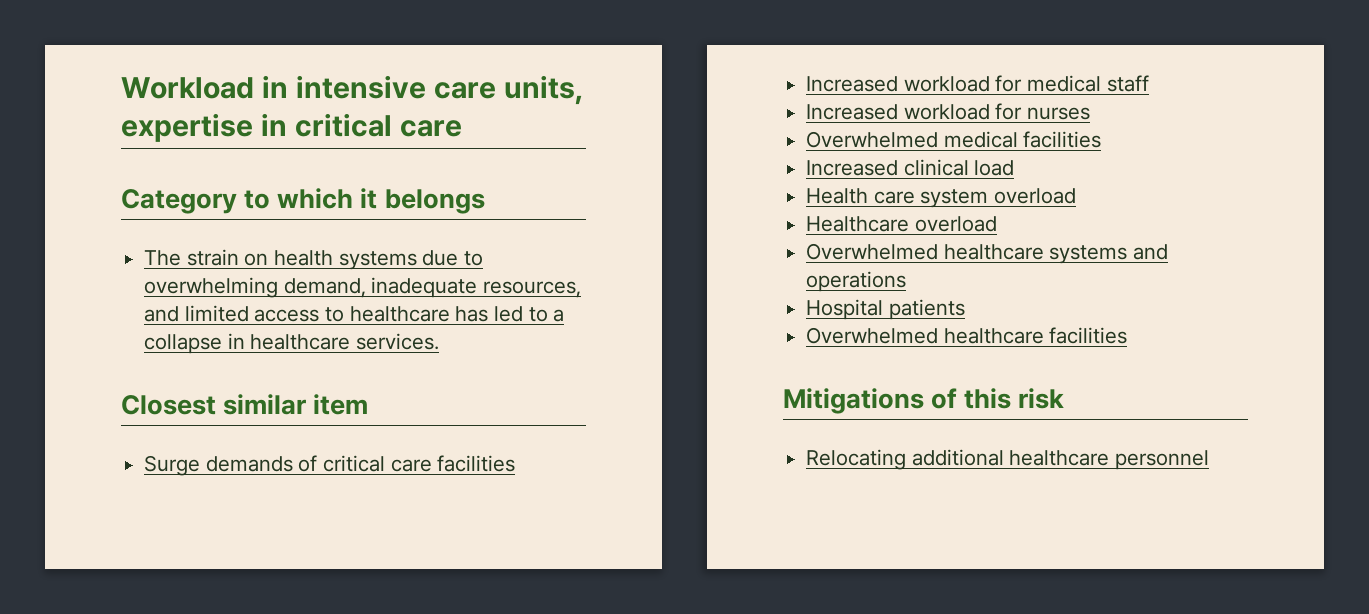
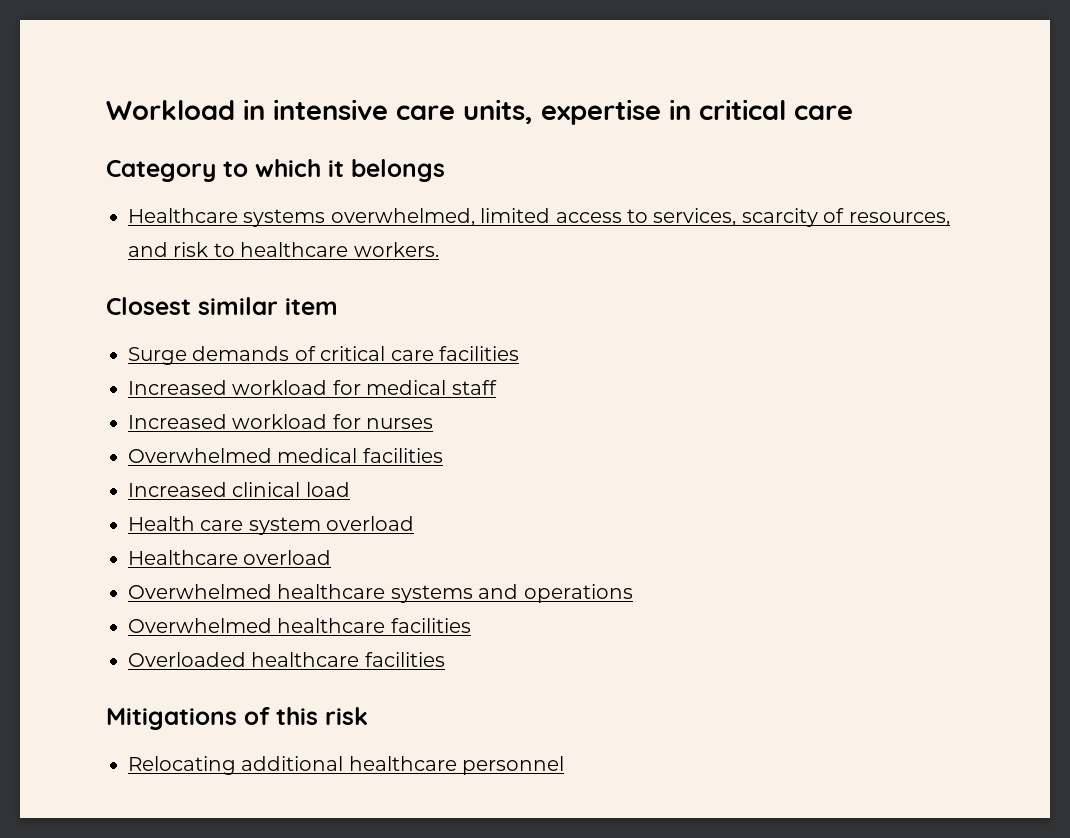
[144,249,484,270] [144,277,582,298] [144,305,565,322] [144,333,440,354] The strain on health systems due to overwhelming demand, inadequate resources, and limited access to healthcare has led to a collapse in healthcare services. -> [128,208,950,227] [128,242,439,257] Healthcare systems overwhelmed, limited access to services, scarcity of resources, and risk to healthcare workers.
[806,299,965,320] [806,327,939,344] Hospital patients // Overwhelmed -> [128,618,471,633] [128,652,246,667] Overwhelmed healthcare facilities // Overloaded

